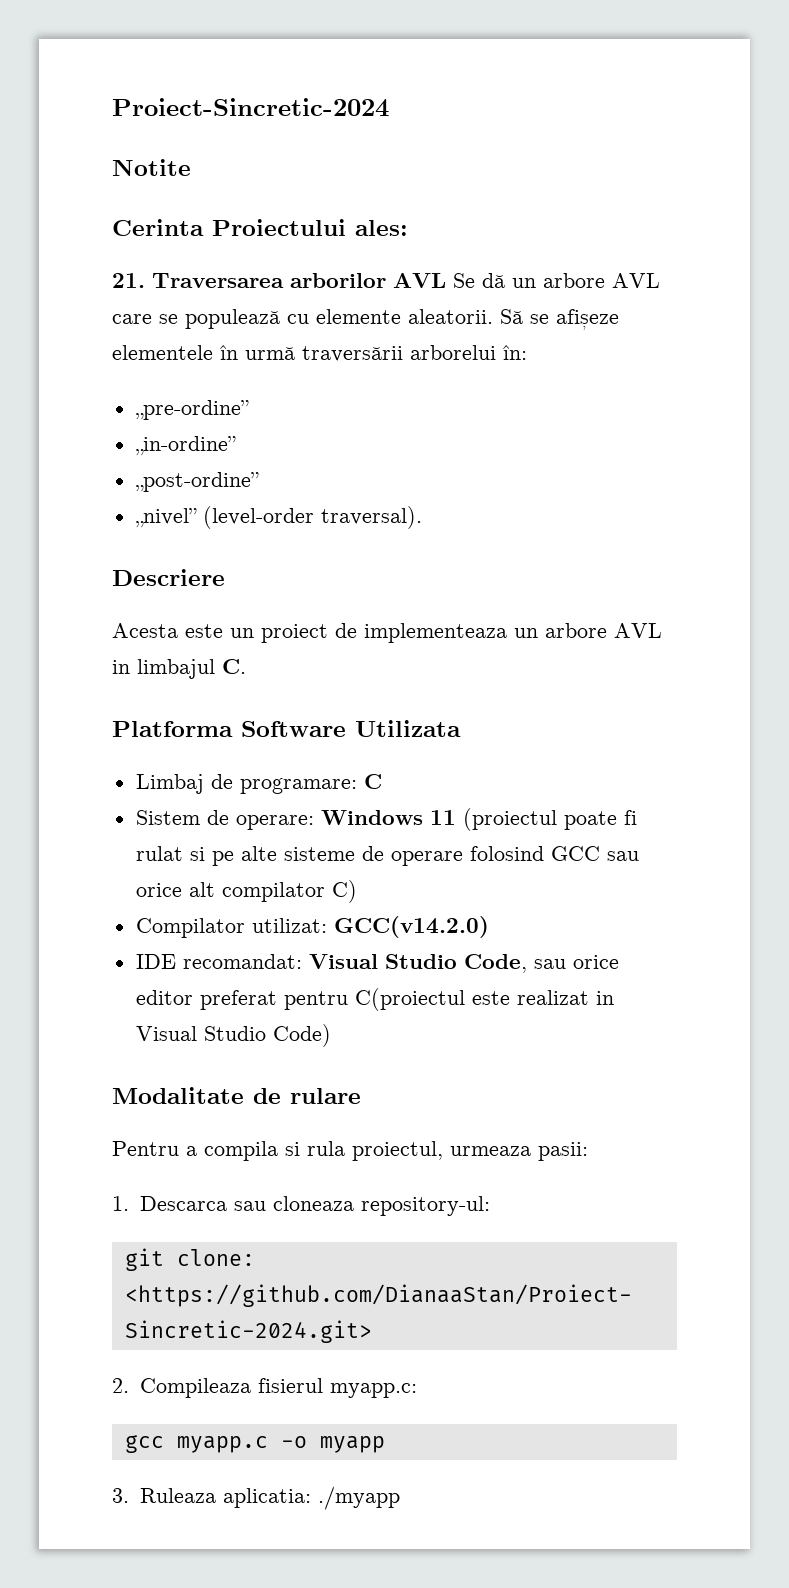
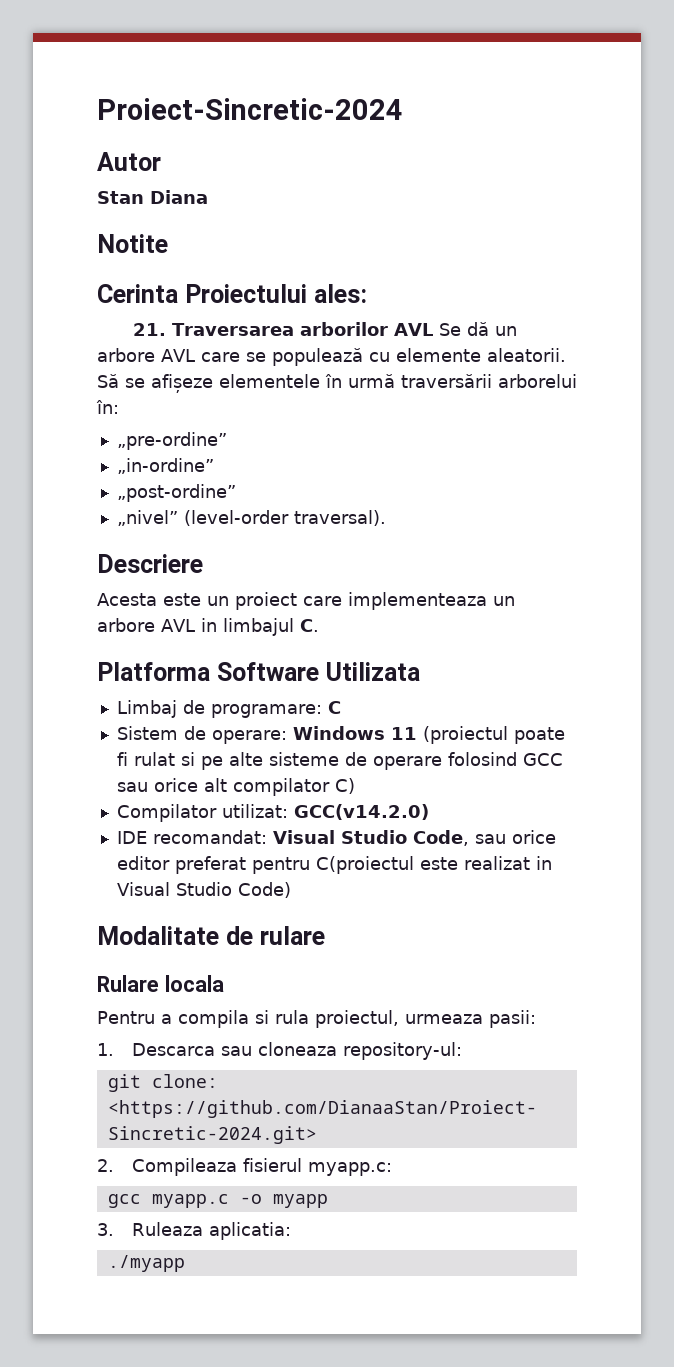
(389, 107) none -> [97,152,161,171] [97,190,208,204] // Autor // Stan Diana
[335,623,357,638] de -> [303,596,342,606] care
(361, 1096) none -> [97,975,224,992] // Rulare locala
(311, 1498) none -> (291, 1231) //

